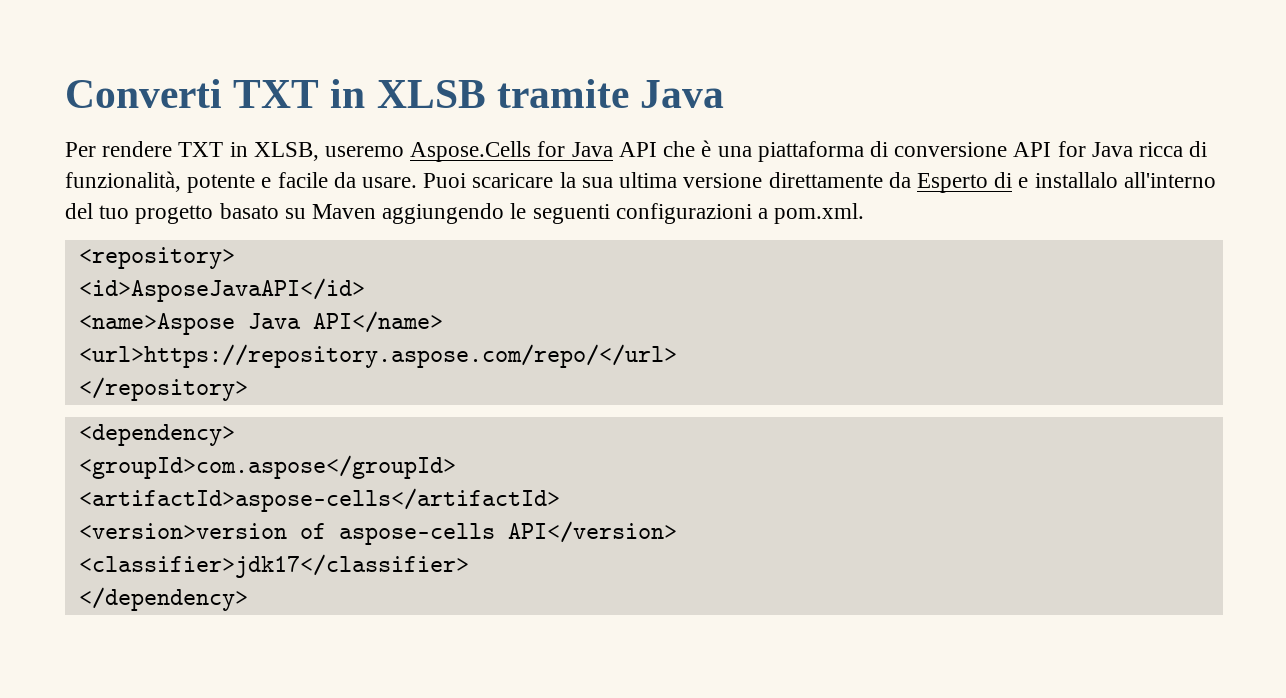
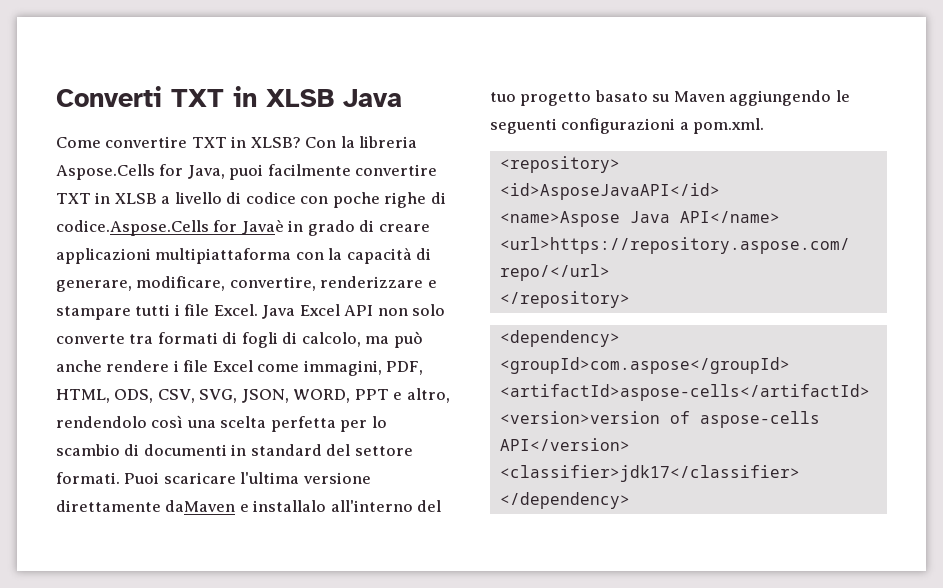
[496,79,629,108] tramite -> (334, 98) none
[65,140,1208,162] [65,171,1013,193] Per rendere TXT in XLSB, useremo Aspose.Cells for Java API che è una piattaforma di conversione API for Java ricca di funzionalità, potente e facile da usare. Puoi scaricare la sua ultima versione direttamente da Esperto di -> [56,136,418,148] [56,164,438,180] [56,192,446,208] [56,219,430,236] [56,247,432,264] [56,276,437,292] [56,304,446,320] [56,331,423,348] [56,360,424,376] [56,388,450,403] [56,415,387,432] [56,444,413,456] [56,472,371,484] [56,500,236,512] Come convertire TXT in XLSB? Con la libreria Aspose.Cells for Java, puoi facilmente convertire TXT in XLSB a livello di codice con poche righe di codice.Aspose.Cells for Javaè in grado di creare applicazioni multipiattaforma con la capacità di generare, modificare, convertire, renderizzare e stampare tutti i file Excel. Java Excel API non solo converte tra formati di fogli di calcolo, ma può anche rendere i file Excel come immagini, PDF, HTML, ODS, CSV, SVG, JSON, WORD, PPT e altro, rendendolo così una scelta perfetta per lo scambio di documenti in standard del settore formati. Puoi scaricare l'ultima versione direttamente daMaven

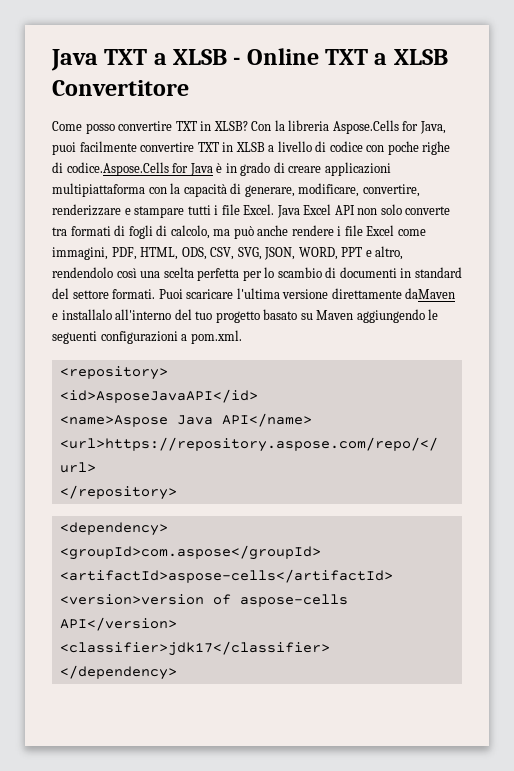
[56,86,402,107] Converti TXT in XLSB Java -> [51,48,448,71] [52,80,189,96] Java TXT a XLSB - Online TXT a XLSB Convertitore
(101, 142) none -> [85,123,115,134] posso
[241,219,284,235] Javaè -> [189,163,223,176] Java è

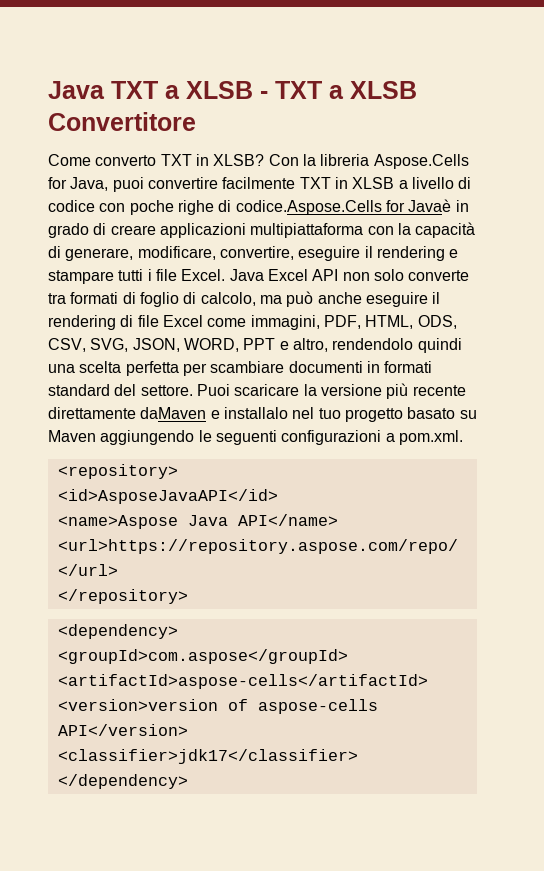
[246,48,319,65] Online -> (268, 95) none
[85,121,173,134] posso convertire -> [95,155,157,166] converto
[79,141,195,152] facilmente convertire -> [147,177,296,189] convertire facilmente
[189,163,223,176] Java è -> [408,199,452,212] Javaè
[52,204,121,216] renderizzare -> [298,246,445,261] eseguire il rendering
[128,225,153,239] fogli -> [139,292,179,307] foglio
[291,225,342,236] rendere i -> [365,292,441,307] [48,315,134,330] eseguire il rendering di
[116,268,137,278] così -> [417,338,462,353] quindi
[264,267,337,278] lo scambio di -> [210,361,285,373] scambiare
(412, 273) none -> [384,361,433,373] formati
[72,288,329,299] settore formati. Puoi scaricare l'ultima versione -> [140,383,466,399] settore. Puoi scaricare la versione più recente
[115,309,192,320] all'interno del -> [292,407,315,419] nel

